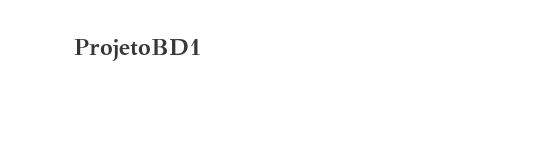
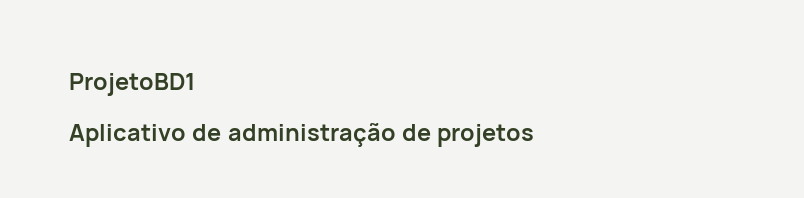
(202, 50) none -> [69,123,535,147] // Aplicativo de administração de projetos

